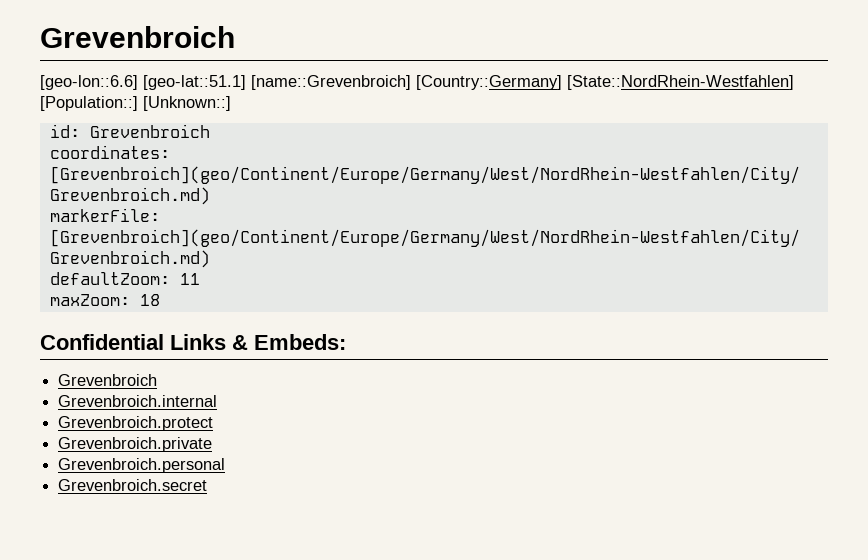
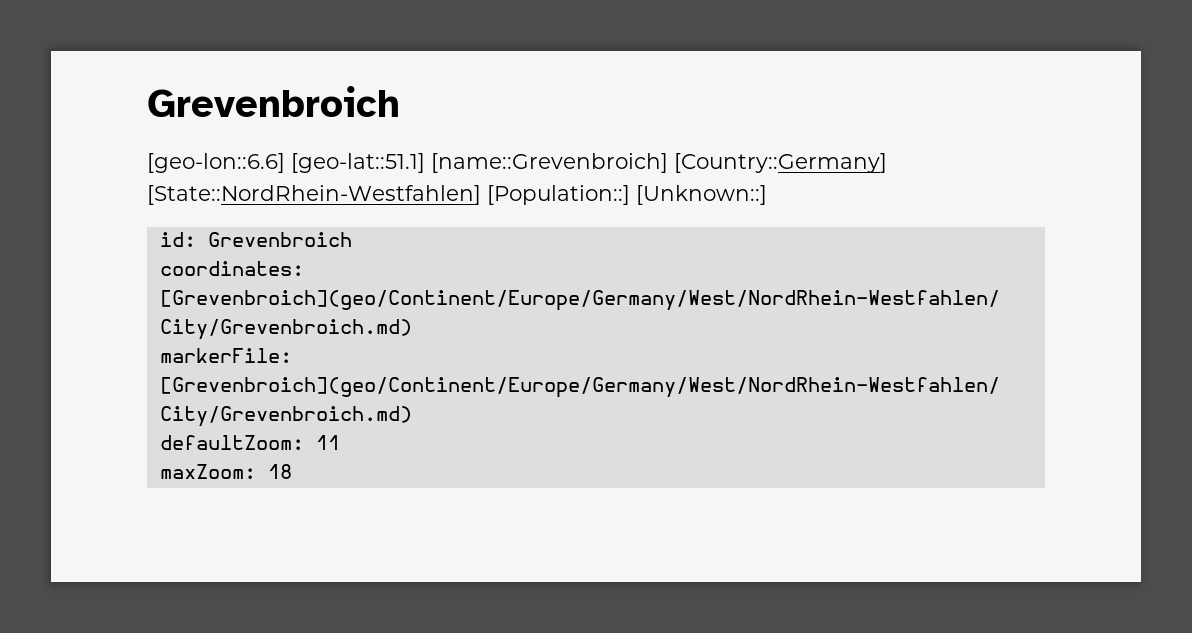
[40,334,346,350] [58,374,158,386] [58,395,218,407] [58,416,214,431] [58,437,213,452] [58,458,226,473] [58,479,208,491] // Confidential Links & Embeds: // Grevenbroich // Grevenbroich.internal // Grevenbroich.protect // Grevenbroich.private // Grevenbroich.personal // Grevenbroich.secret -> (292, 471) none

